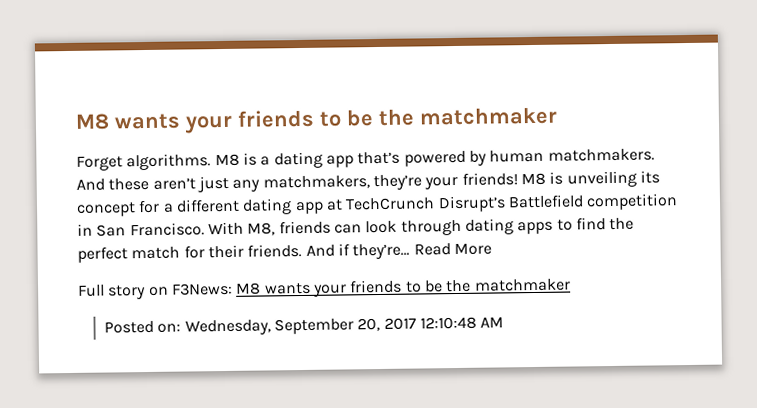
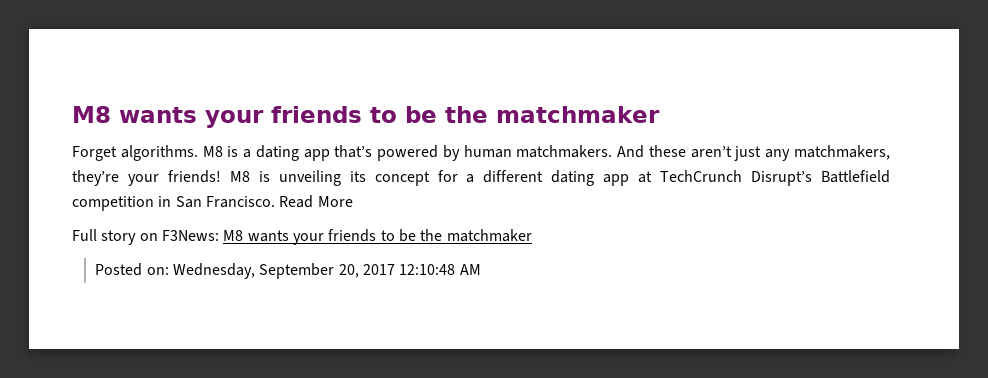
[207,217,635,236] [77,243,411,263] With M8, friends can look through dating apps to find the perfect match for their friends. And if they’re… -> (275, 202) none

